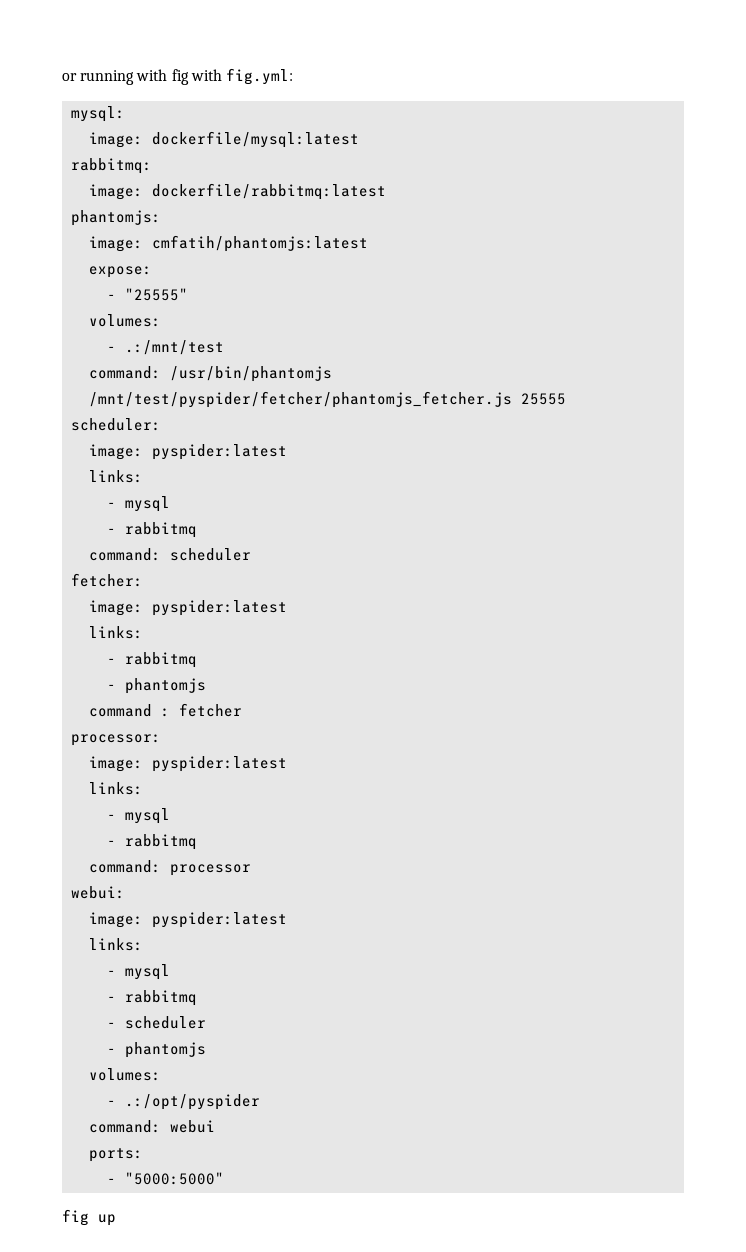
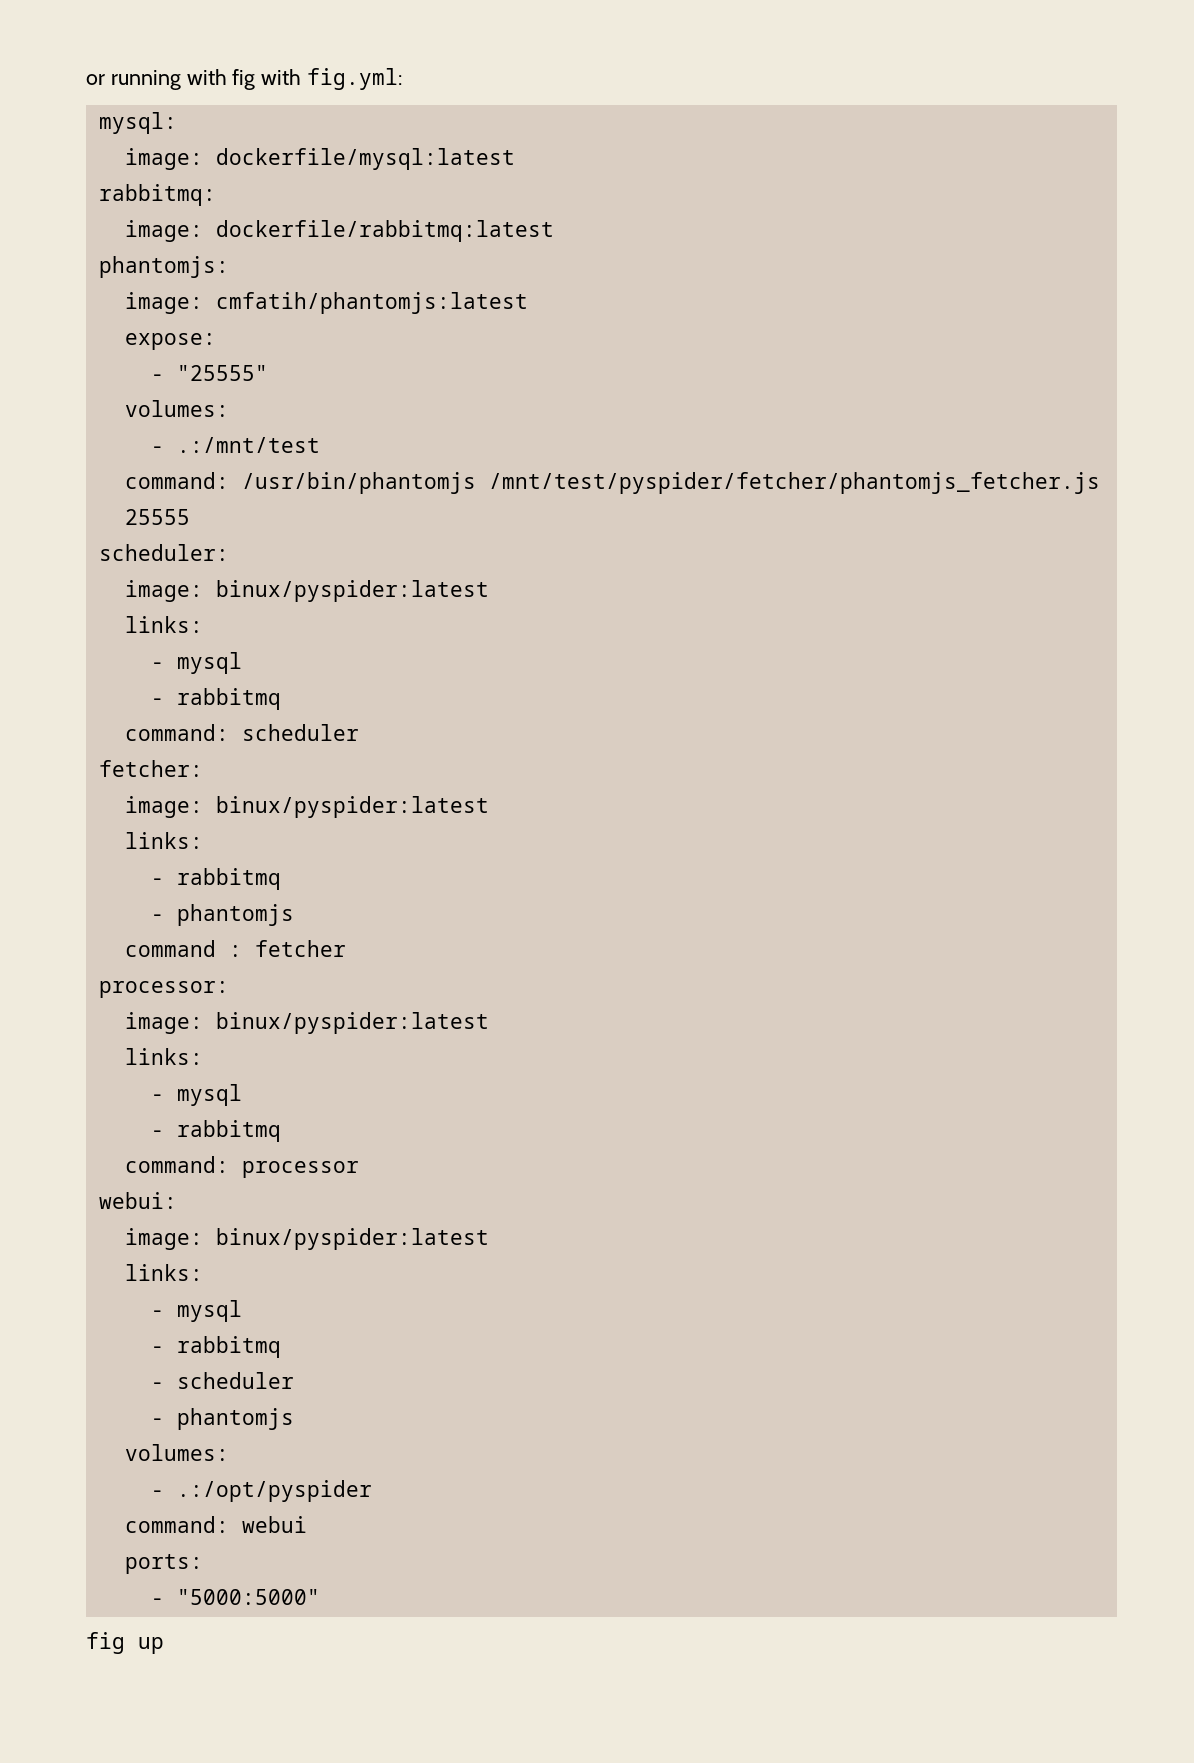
[152,444,288,460] pyspider:latest -> [215,580,489,602] binux/pyspider:latest
[152,600,288,616] pyspider:latest -> [215,796,489,818] binux/pyspider:latest
[152,756,288,772] pyspider:latest -> [215,1012,489,1034] binux/pyspider:latest
[152,912,288,928] pyspider:latest -> [215,1228,489,1250] binux/pyspider:latest

